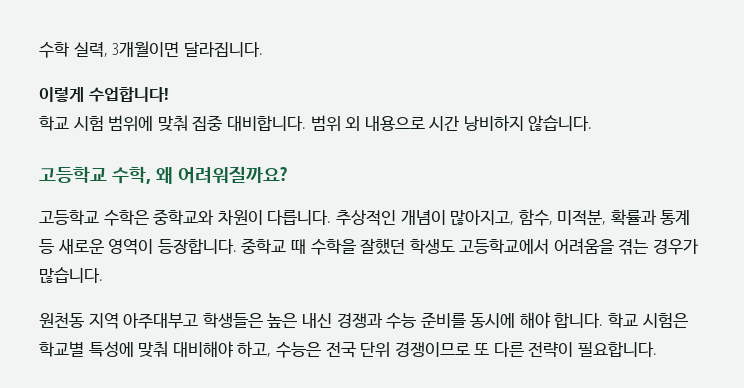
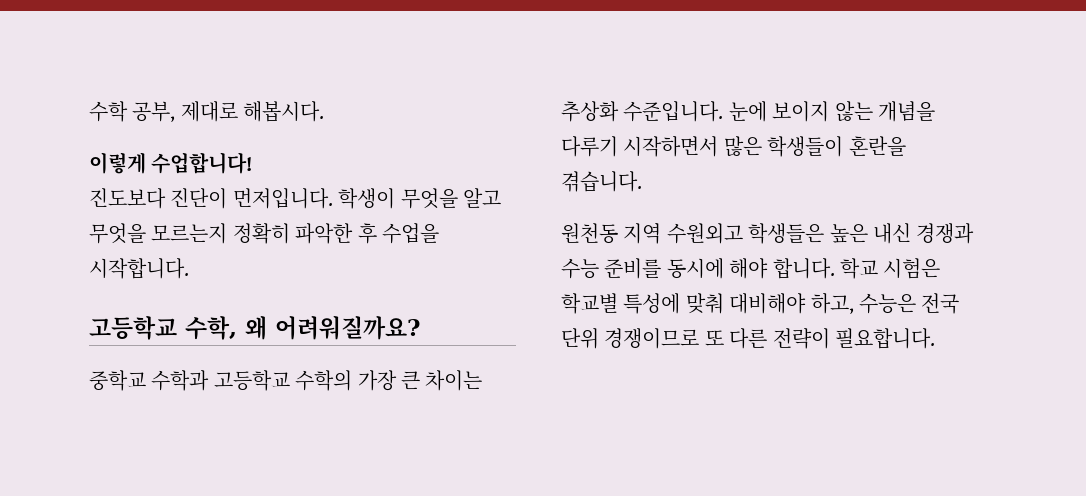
[73,41,263,57] 실력, 3개월이면 달라집니다. -> [132,101,325,122] 공부, 제대로 해봅시다.
[39,115,593,132] [39,166,287,184] [39,209,691,226] [39,238,700,255] [39,267,103,283] 학교 시험 범위에 맞춰 집중 대비합니다. 범위 외 내용으로 시간 낭비하지 않습니다. // 고등학교 수학, 왜 어려워질까요? // 고등학교 수학은 중학교와 차원이 다릅니다. 추상적인 개념이 많아지고, 함수, 미적분, 확률과 통계 등 새로운 영역이 등장합니다. 중학교 때 수학을 잘했던 학생도 고등학교에서 어려움을 겪는 경우가 많습니다. -> [89,188,501,209] [89,223,439,244] [89,258,189,279] [89,316,420,340] [89,370,483,391] [561,101,935,122] [561,136,906,157] [561,171,642,192] 진도보다 진단이 먼저입니다. 학생이 무엇을 알고 무엇을 모르는지 정확히 파악한 후 수업을 시작합니다. // 고등학교 수학, 왜 어려워질까요? // 중학교 수학과 고등학교 수학의 가장 큰 차이는 추상화 수준입니다. 눈에 보이지 않는 개념을 다루기 시작하면서 많은 학생들이 혼란을 겪습니다.
[123,313,199,329] 아주대부고 -> [666,223,743,244] 수원외고

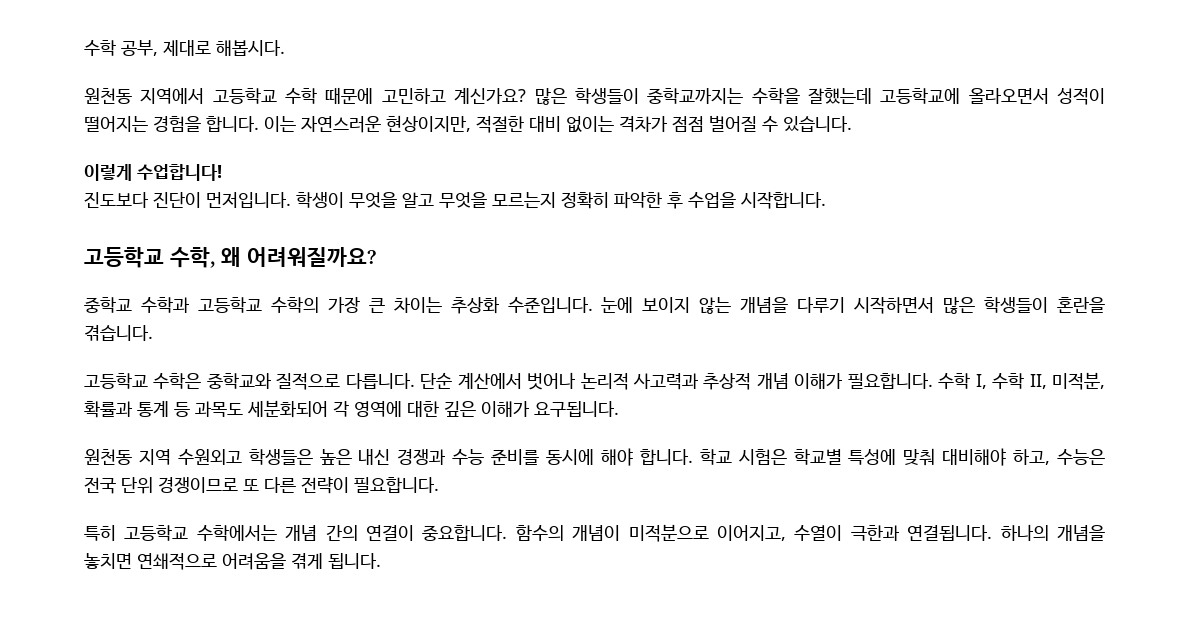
(325, 111) none -> [84,87,1105,105] [84,115,852,133] // 원천동 지역에서 고등학교 수학 때문에 고민하고 계신가요? 많은 학생들이 중학교까지는 수학을 잘했는데 고등학교에 올라오면서 성적이 떨어지는 경험을 합니다. 이는 자연스러운 현상이지만, 적절한 대비 없이는 격차가 점점 벌어질 수 있습니다.
(642, 181) none -> [84,372,1106,390] [84,400,619,418] // 고등학교 수학은 중학교와 질적으로 다릅니다. 단순 계산에서 벗어나 논리적 사고력과 추상적 개념 이해가 필요합니다. 수학 I, 수학 II, 미적분, 확률과 통계 등 과목도 세분화되어 각 영역에 대한 깊은 이해가 요구됩니다.
(935, 338) none -> [84,524,1105,542] [84,553,381,570] // 특히 고등학교 수학에서는 개념 간의 연결이 중요합니다. 함수의 개념이 미적분으로 이어지고, 수열이 극한과 연결됩니다. 하나의 개념을 놓치면 연쇄적으로 어려움을 겪게 됩니다.

